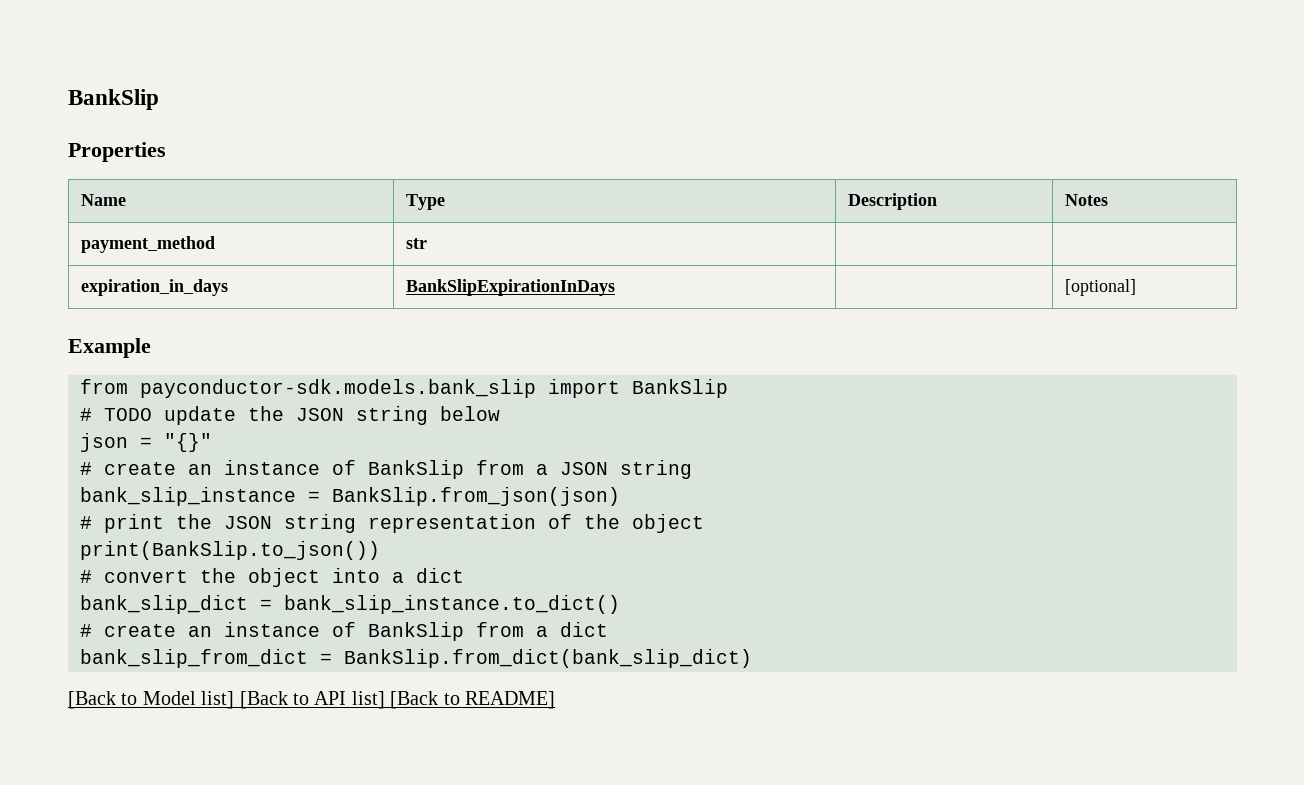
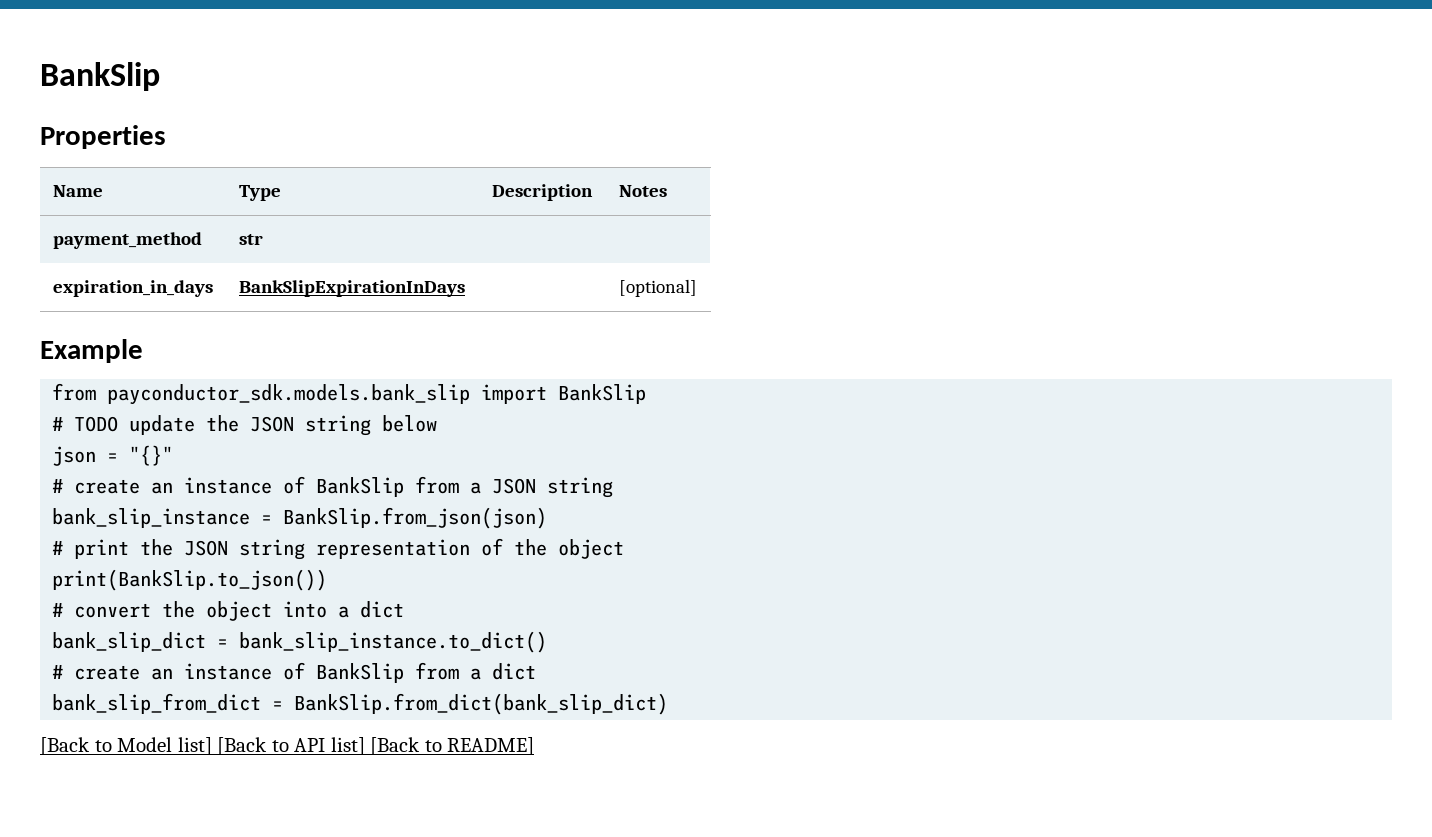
[140,379,536,398] payconductor-sdk.models.bank_slip -> [107,384,471,405] payconductor_sdk.models.bank_slip

